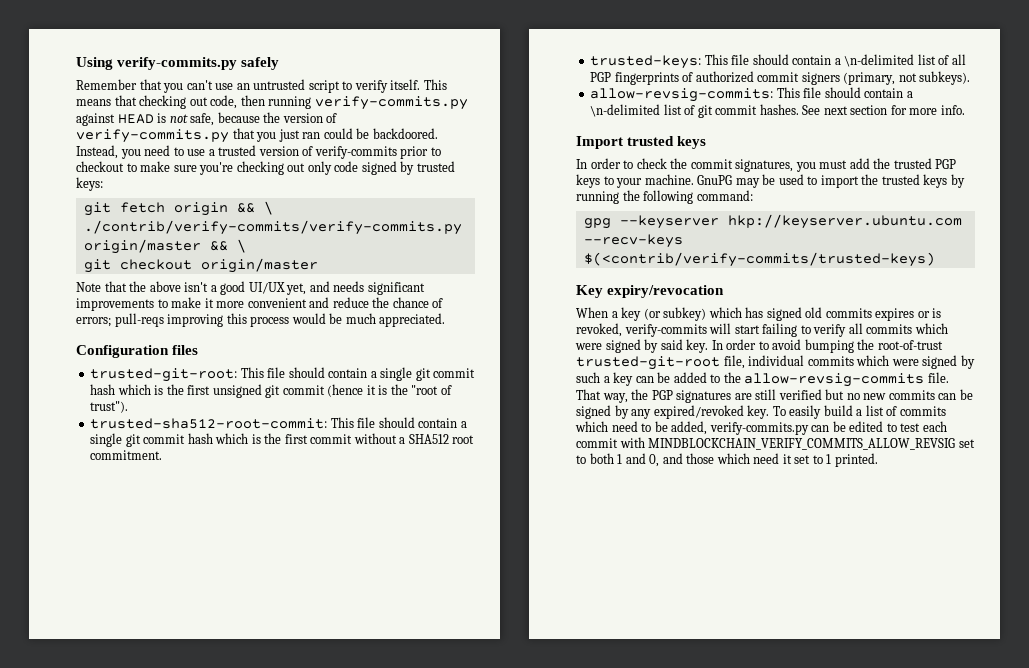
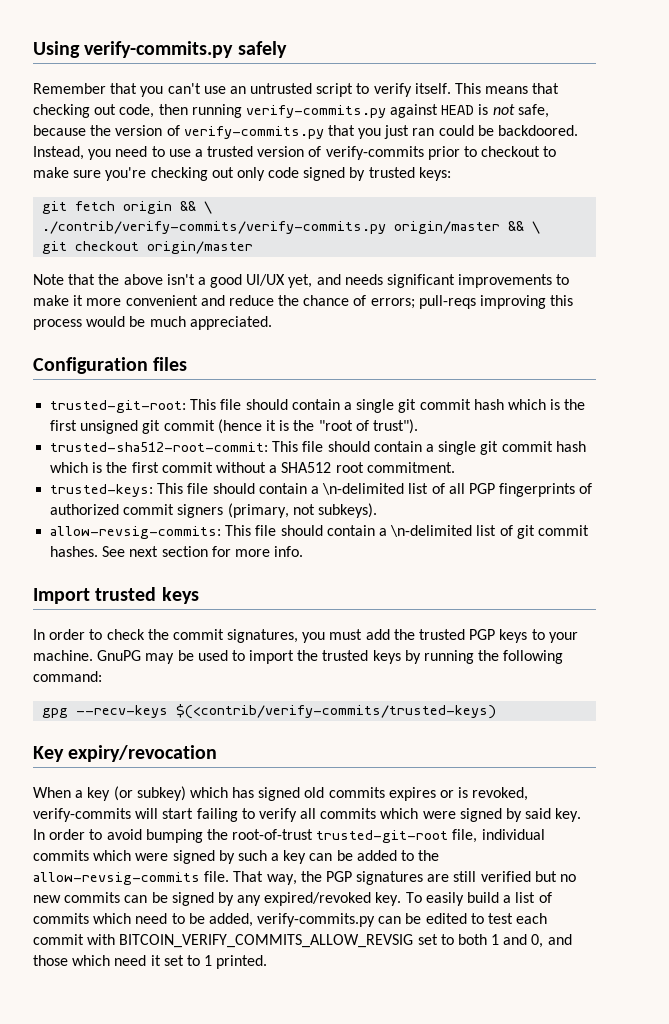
[619,214,962,229] --keyserver hkp://keyserver.ubuntu.com -> (69, 713) none
[648,438,956,450] MINDBLOCKCHAIN_VERIFY_COMMITS_ALLOW_REVSIG -> [119,934,414,948] BITCOIN_VERIFY_COMMITS_ALLOW_REVSIG

